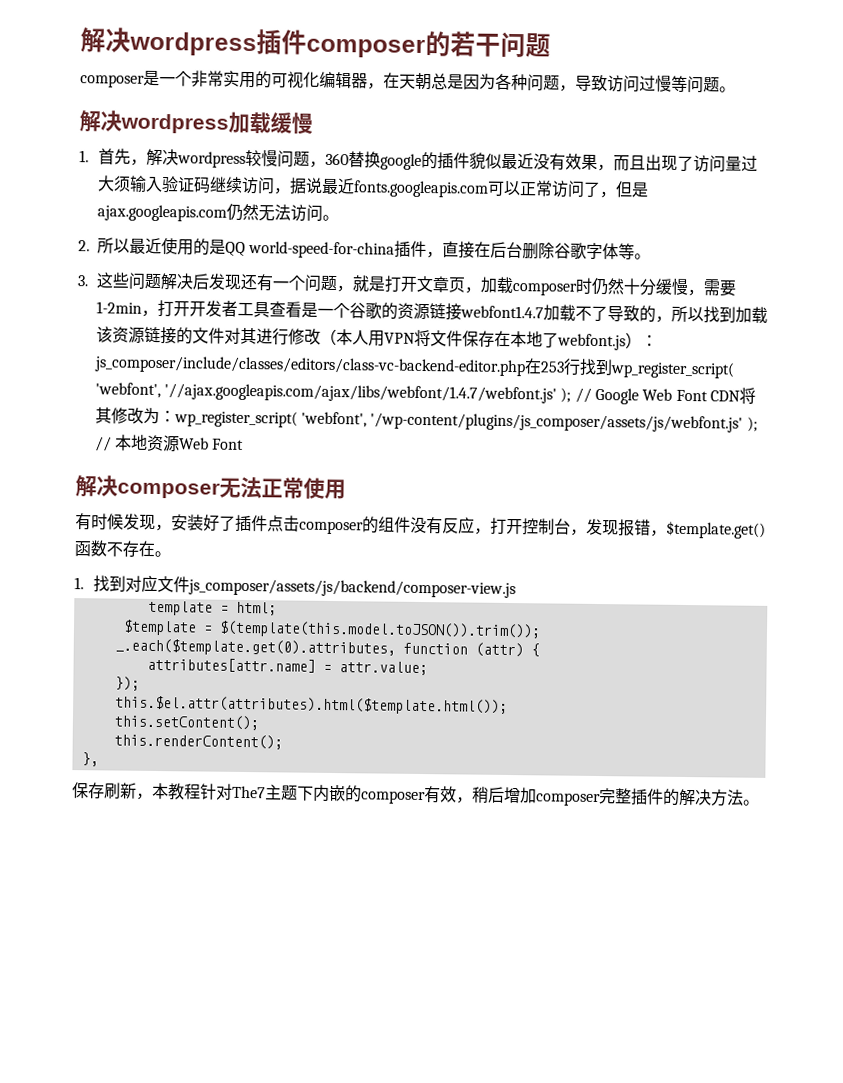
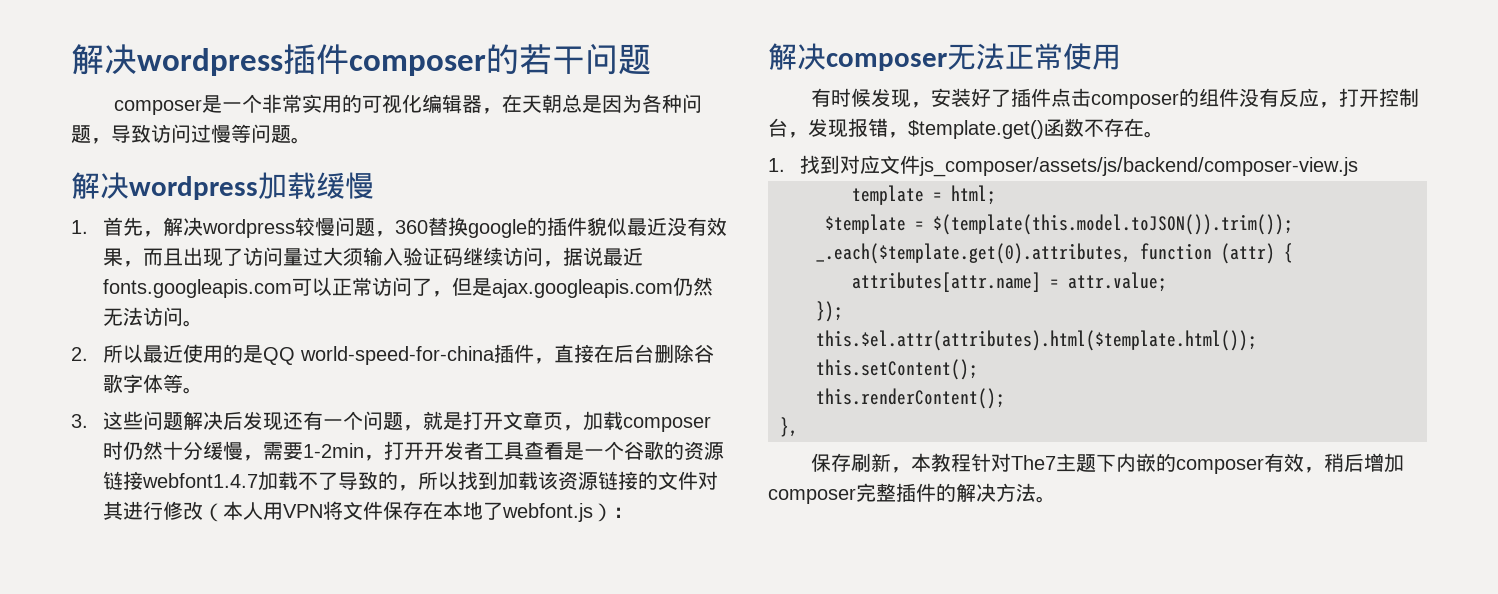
[93,355,735,379] [94,382,756,405] [94,407,758,433] [94,434,245,453] js_composer/include/classes/editors/class-vc-backend-editor.php在253行找到wp_register_script( 'webfont', '//ajax.googleapis.com/ajax/libs/webfont/1.4.7/webfont.js' ); // Google Web Font CDN将其修改为：wp_register_script( 'webfont', '/wp-content/plugins/js_composer/assets/js/webfont.js' ); // 本地资源Web Font -> (633, 512) none

